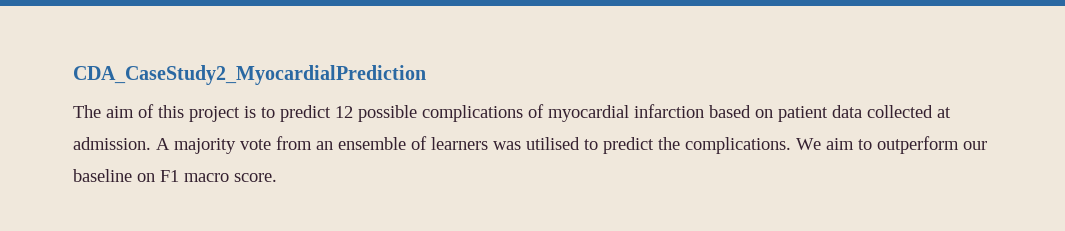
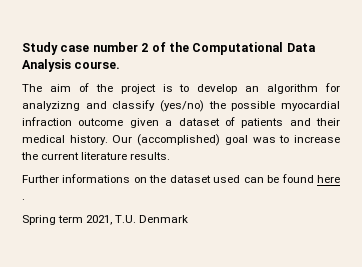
[73,65,426,85] CDA_CaseStudy2_MyocardialPrediction -> [22,42,316,55] [22,59,121,72] Study case number 2 of the Computational Data Analysis course.
[158,105,184,118] this -> [95,84,113,92] the
[280,104,951,122] [73,136,987,154] [73,169,277,182] predict 12 possible complications of myocardial infarction based on patient data collected at admission. A majority vote from an ensemble of learners was utilised to predict the complications. We aim to outperform our baseline on F1 macro score. -> [197,83,340,94] [22,100,340,112] [22,117,340,128] [22,134,340,146] [21,152,171,160] [22,174,341,183] [22,199,25,200] [22,215,189,225] develop an algorithm for analyzizng and classify (yes/no) the possible myocardial infraction outcome given a dataset of patients and their medical history. Our (accomplished) goal was to increase the current literature results. // Further informations on the dataset used can be found here . // Spring term 2021, T.U. Denmark

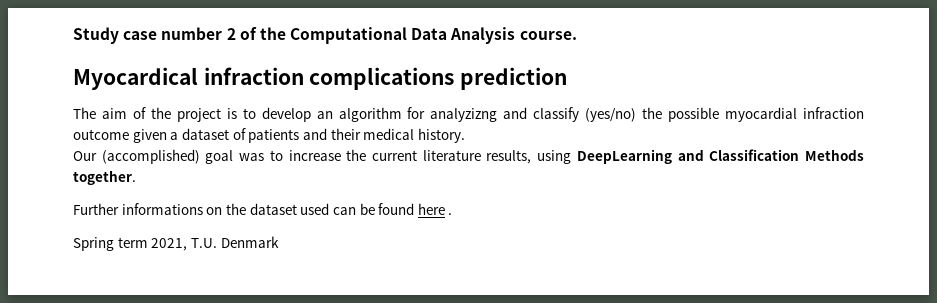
(121, 65) none -> [73,67,568,90] // Myocardical infraction complications prediction
(108, 140) none -> (465, 135) //
[130,152,171,160] results. -> [486,149,864,164] [73,170,136,185] results, using DeepLearning and Classification Methods together.

